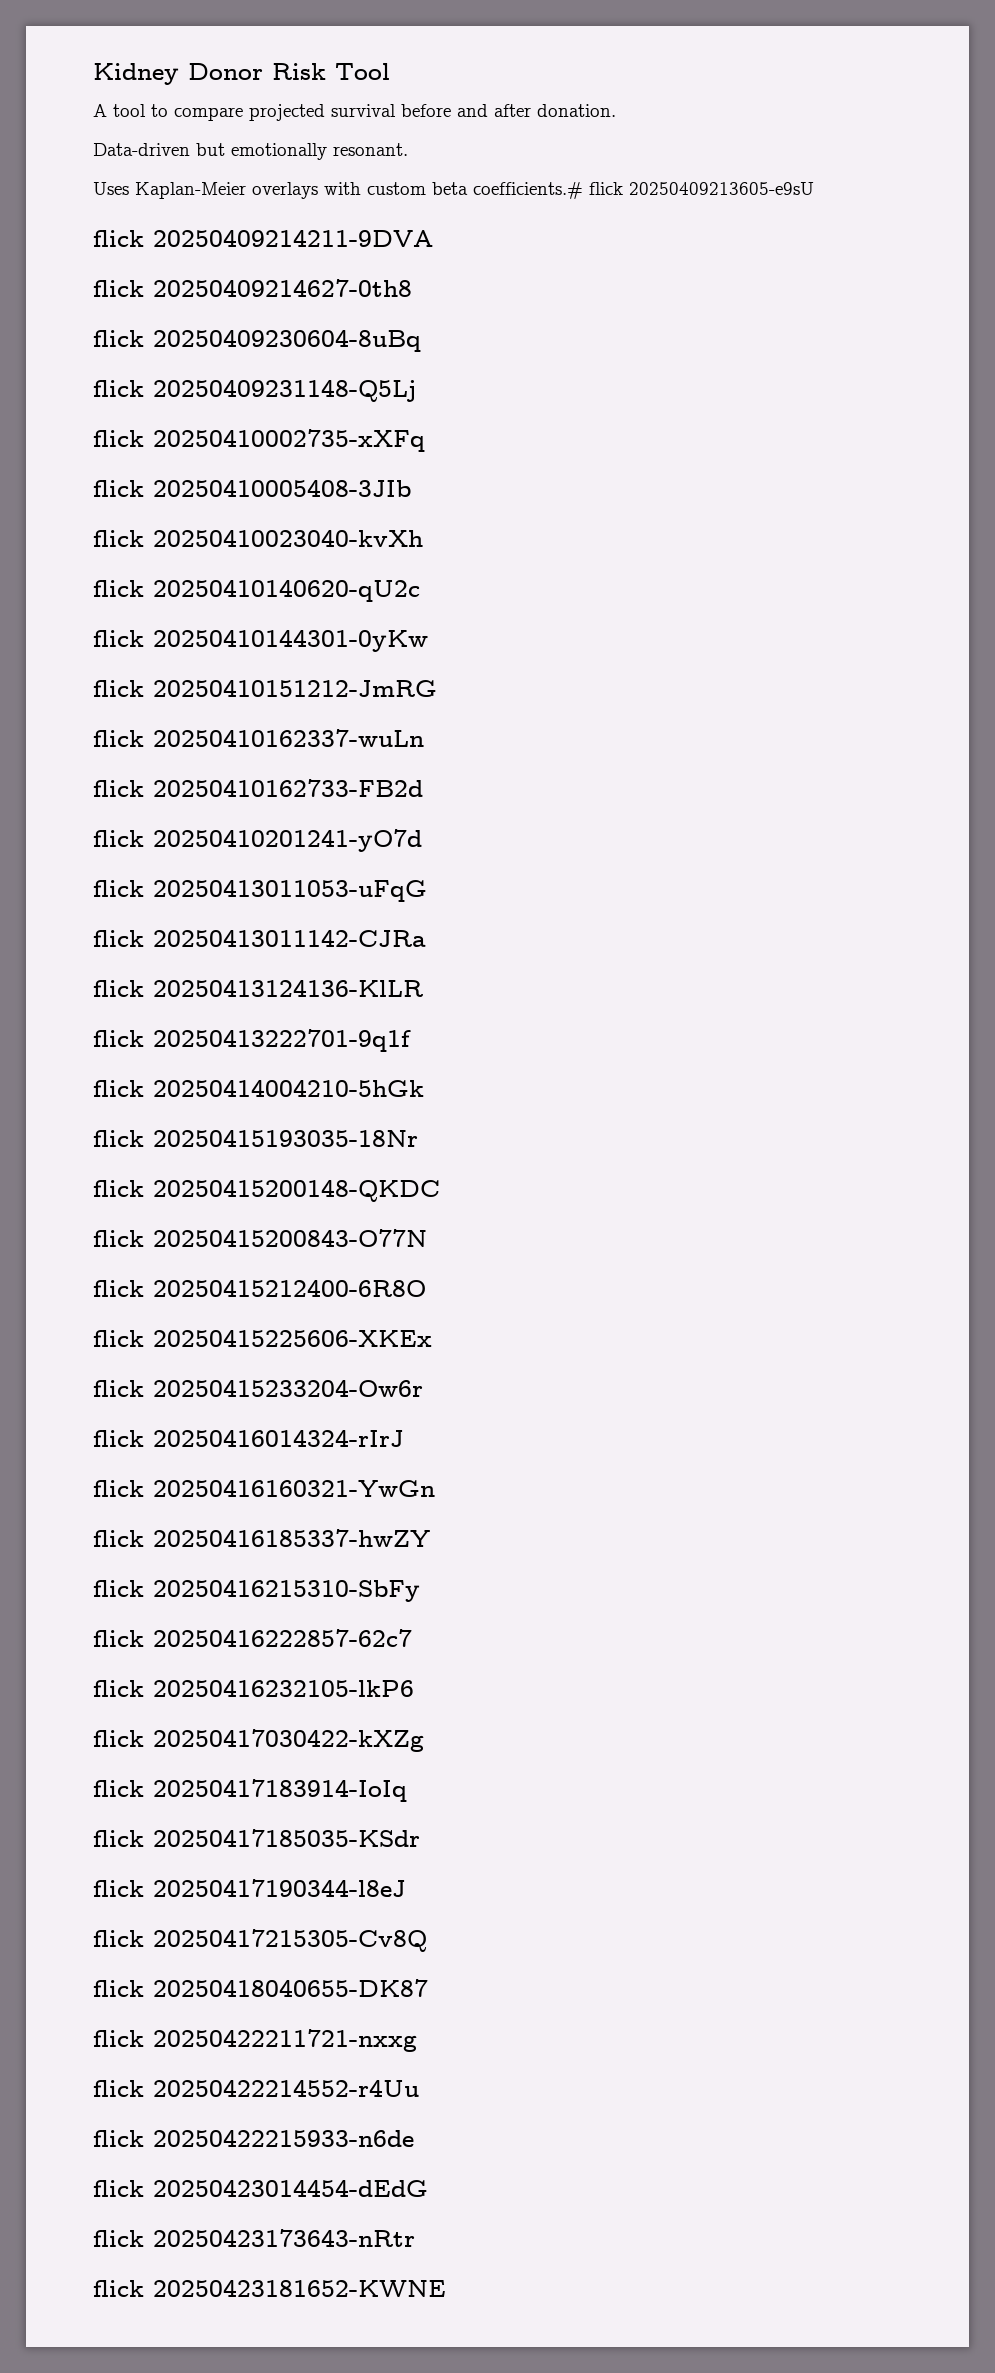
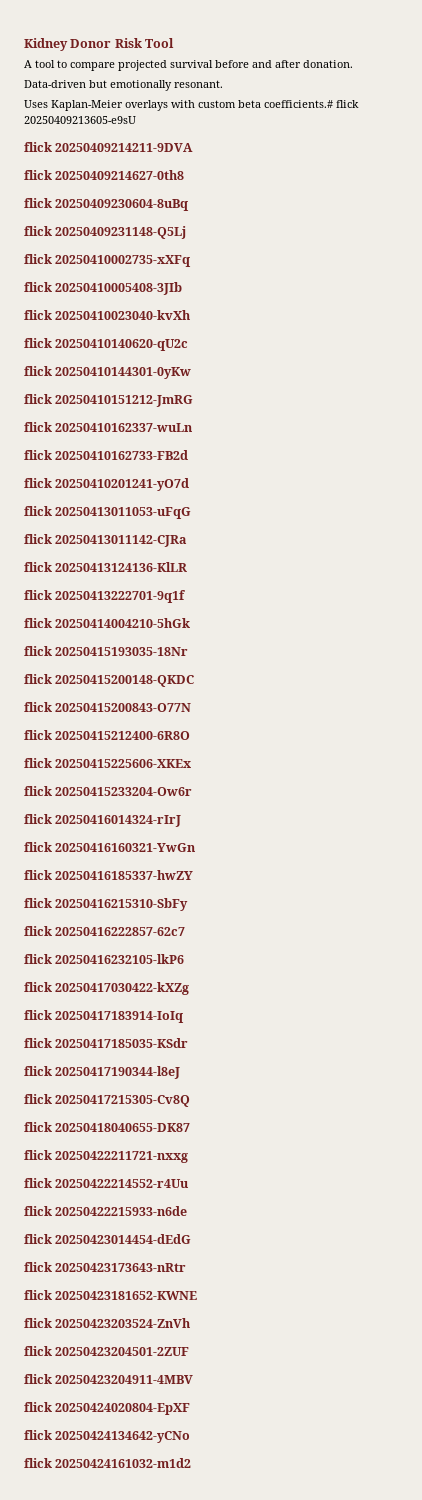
(446, 2288) none -> [24,1318,192,1328] [24,1346,190,1356] [24,1374,194,1384] [24,1402,191,1415] [24,1430,191,1443] [24,1458,192,1468] // flick 20250423203524-ZnVh // flick 20250423204501-2ZUF // flick 20250423204911-4MBV // flick 20250424020804-EpXF // flick 20250424134642-yCNo // flick 20250424161032-m1d2

